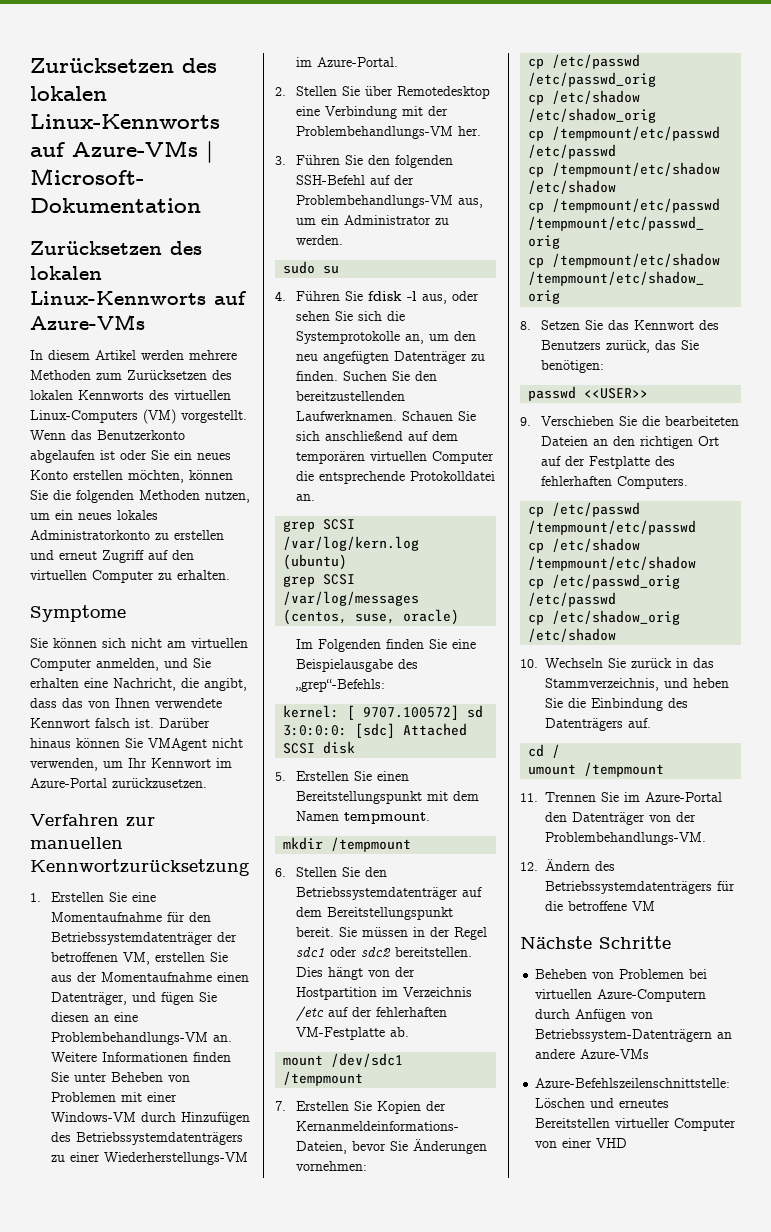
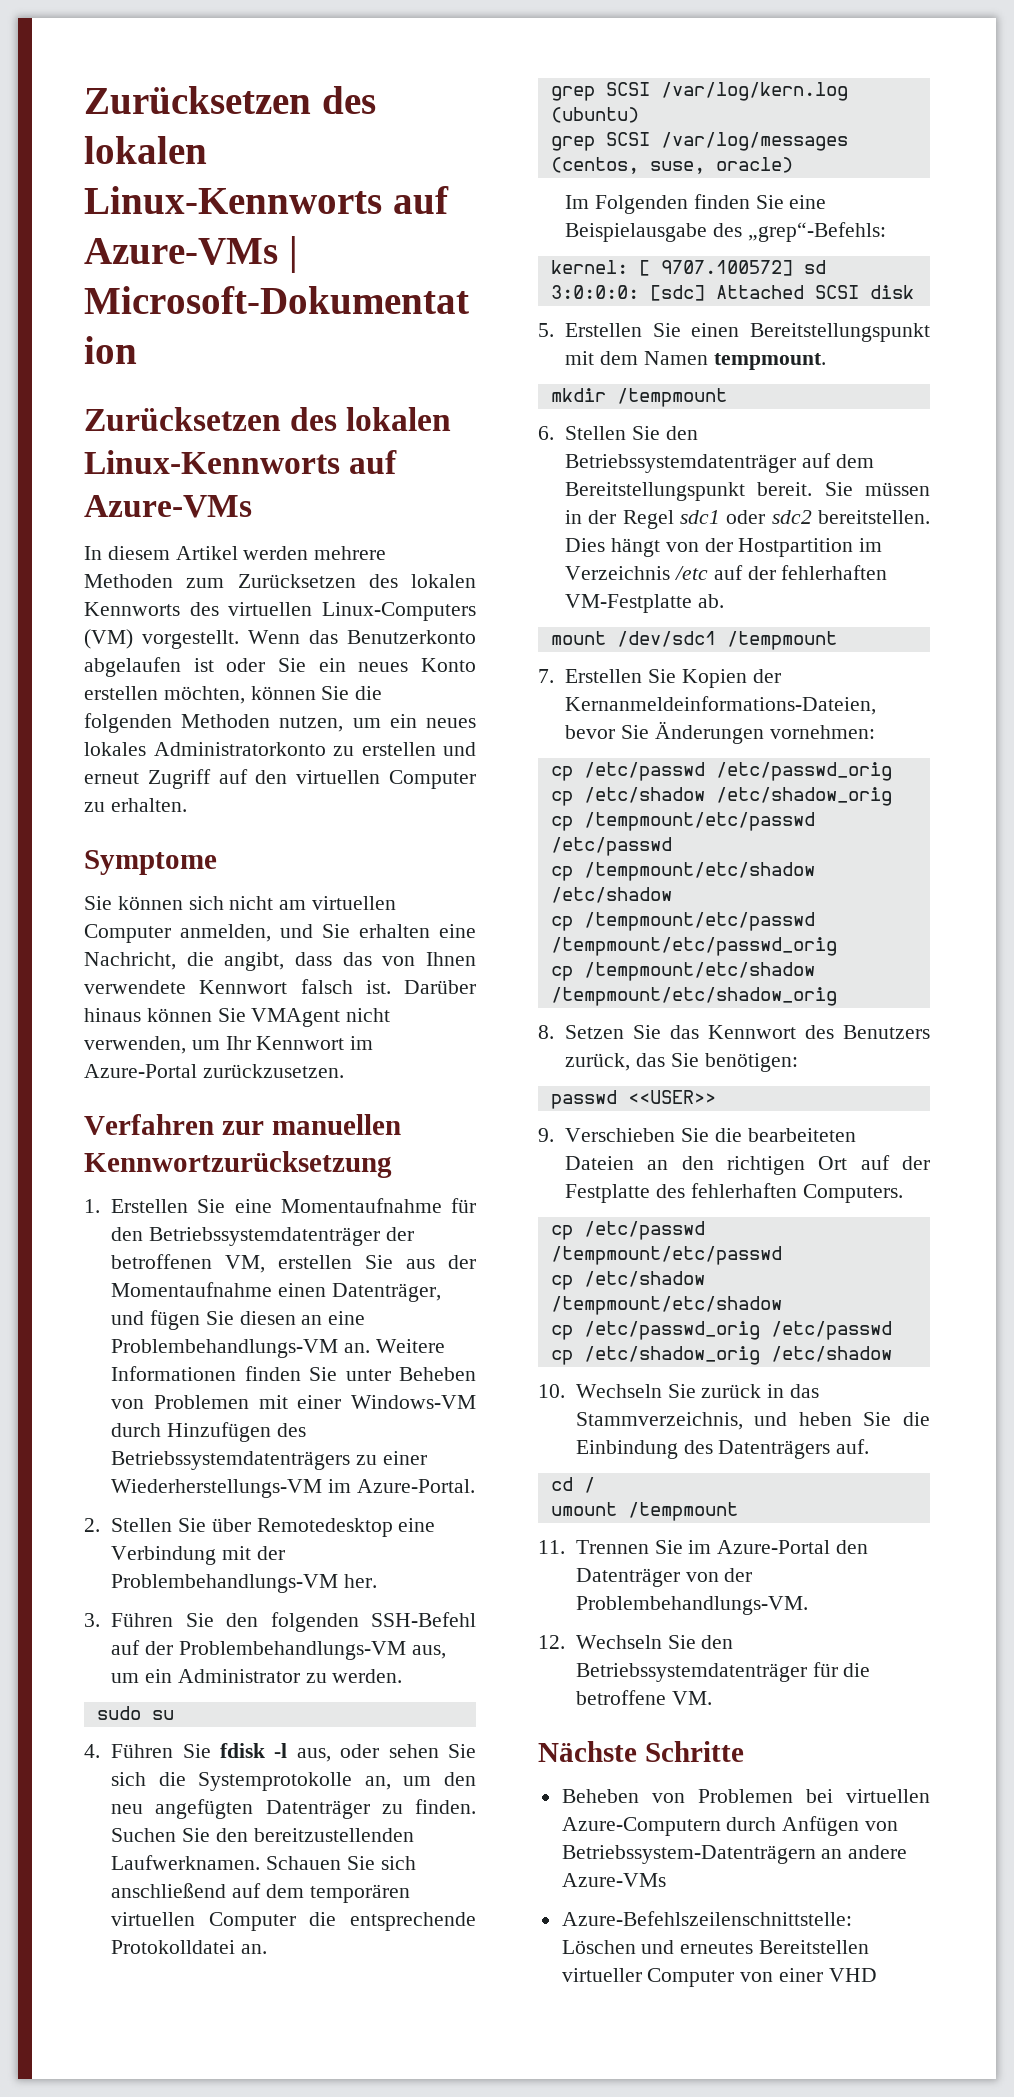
[545,859,615,871] [545,881,712,894] Ändern des Betriebssystemdatenträgers -> [575,1635,734,1649] [575,1663,807,1682] Wechseln Sie den Betriebssystemdatenträger
[632,901,655,911] VM -> [671,1691,712,1705] VM.

